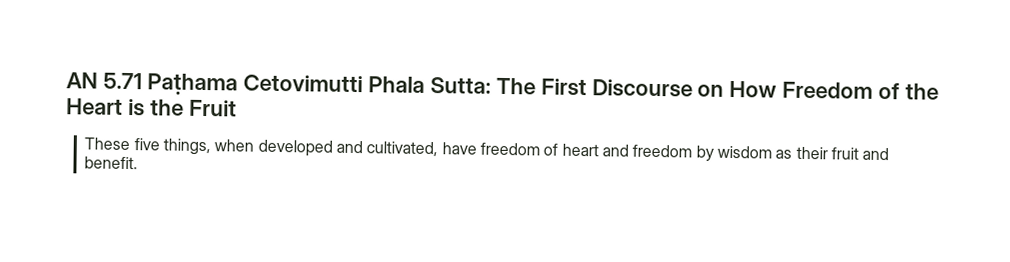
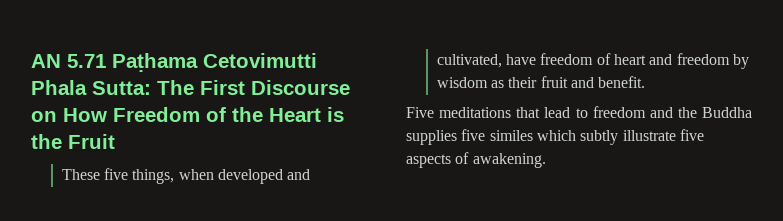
(139, 163) none -> [406,106,752,118] [406,129,704,145] [406,152,546,168] // Five meditations that lead to freedom and the Buddha supplies five similes which subtly illustrate five aspects of awakening.

